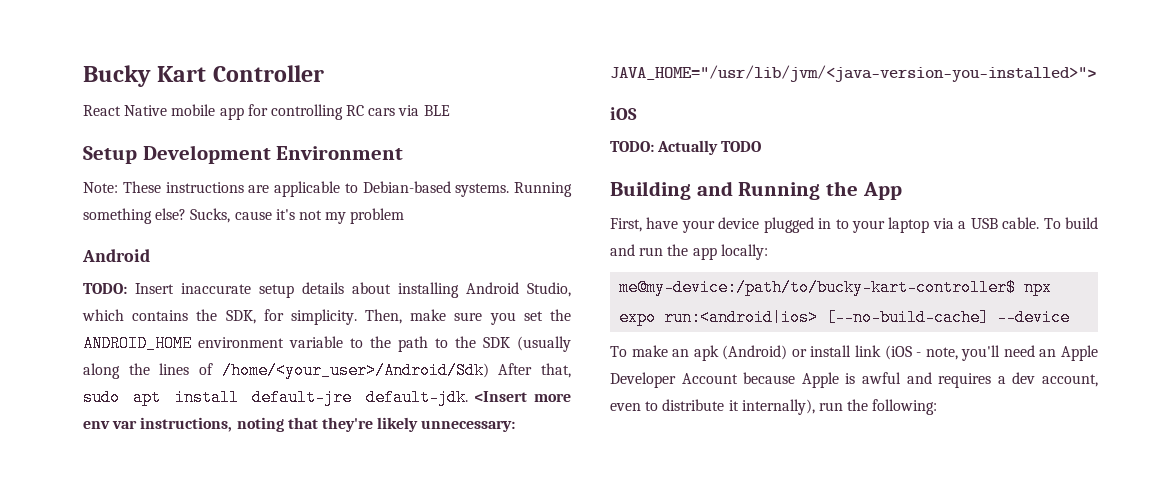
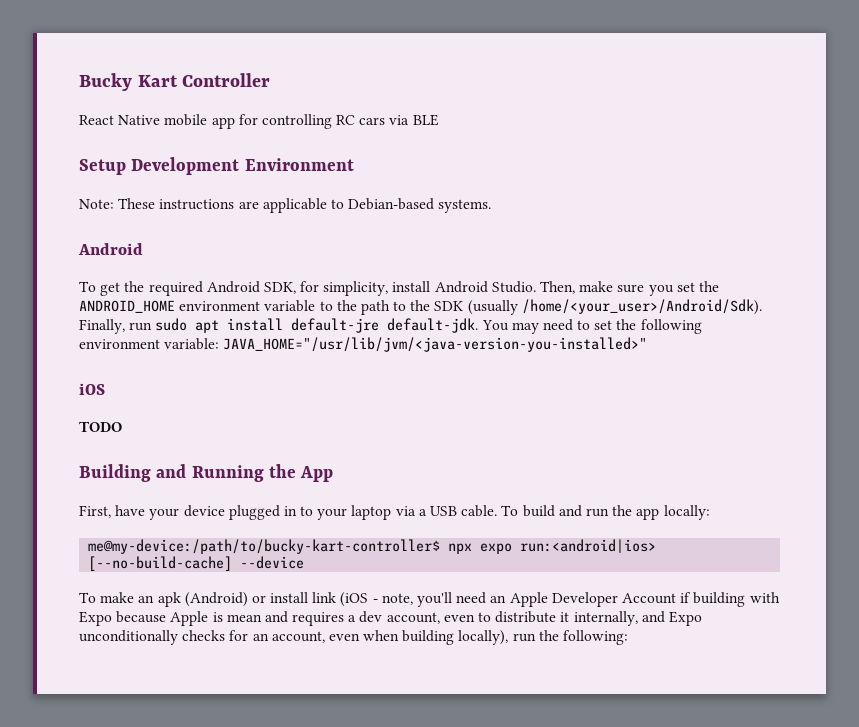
[514,182,572,197] [83,208,405,224] [82,249,150,262] [83,282,571,298] [82,309,357,325] Running something else? Sucks, cause it's not my problem // Android // TODO: Insert inaccurate setup details about installing Android Studio, which contains the SDK, for simplicity. -> [78,243,143,255] [79,281,536,296] // Android // To get the required Android SDK, for simplicity, install Android Studio.
[83,362,571,379] along the lines of /home/<your_user>/Android/Sdk) After that, -> [521,299,762,315] [79,319,153,334] /home/<your_user>/Android/Sdk). Finally, run
[474,391,571,402] [83,417,516,432] [610,65,1096,82] <Insert more env var instructions, noting that they're likely unnecessary: JAVA_HOME="/usr/lib/jvm/<java-version-you-installed>"> -> [481,319,702,334] [79,337,648,352] You may need to set the following environment variable: JAVA_HOME="/usr/lib/jvm/<java-version-you-installed>"
[610,140,719,155] TODO: Actually -> (105, 389) none
(738, 378) none -> [680,592,780,607] [79,611,112,626] if building with Expo
[862,372,901,384] awful -> [226,614,262,622] mean
[741,399,815,415] internally), -> [573,611,702,626] [79,630,509,645] internally, and Expo unconditionally checks for an account, even when building locally),

